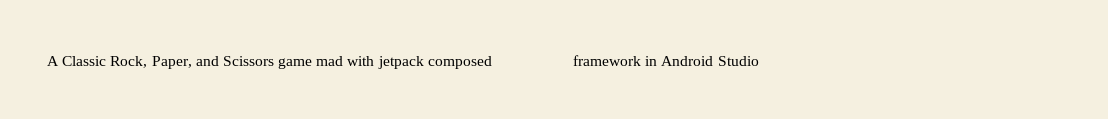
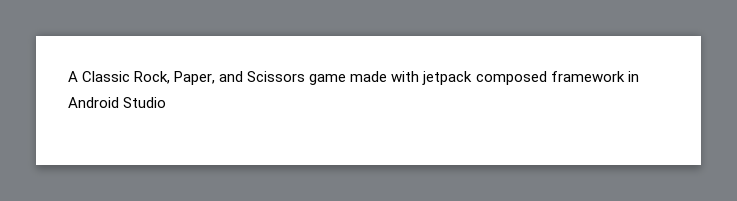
[316,56,344,66] mad -> [350,71,388,82] made

